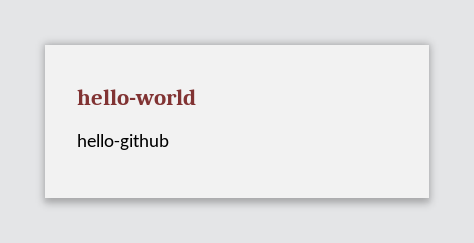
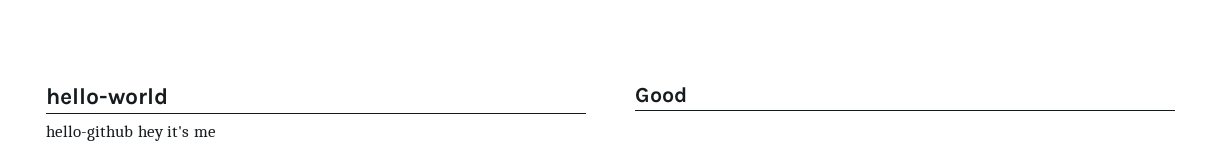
(169, 142) none -> [137,125,216,141] [635,87,687,103] hey it's me // Good

